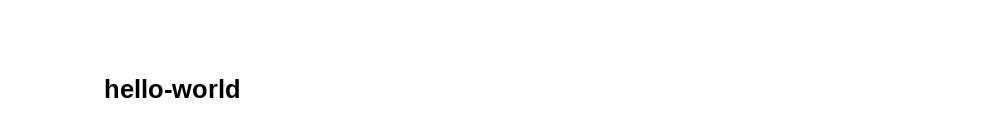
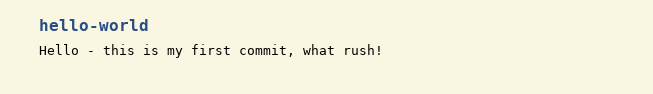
(241, 88) none -> [39,44,383,58] // Hello - this is my first commit, what rush!

